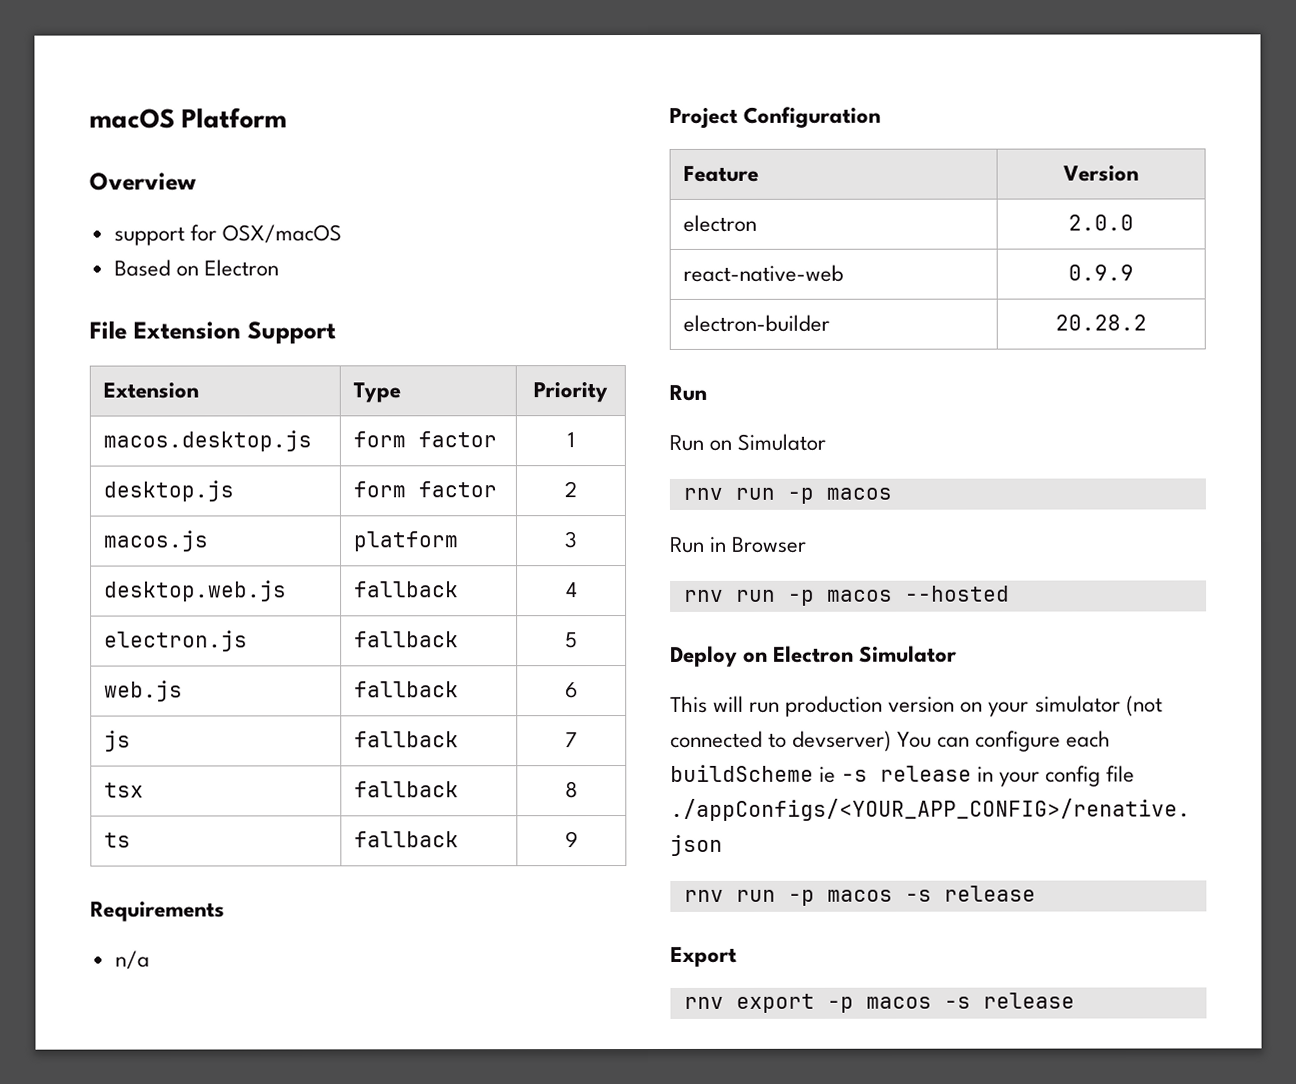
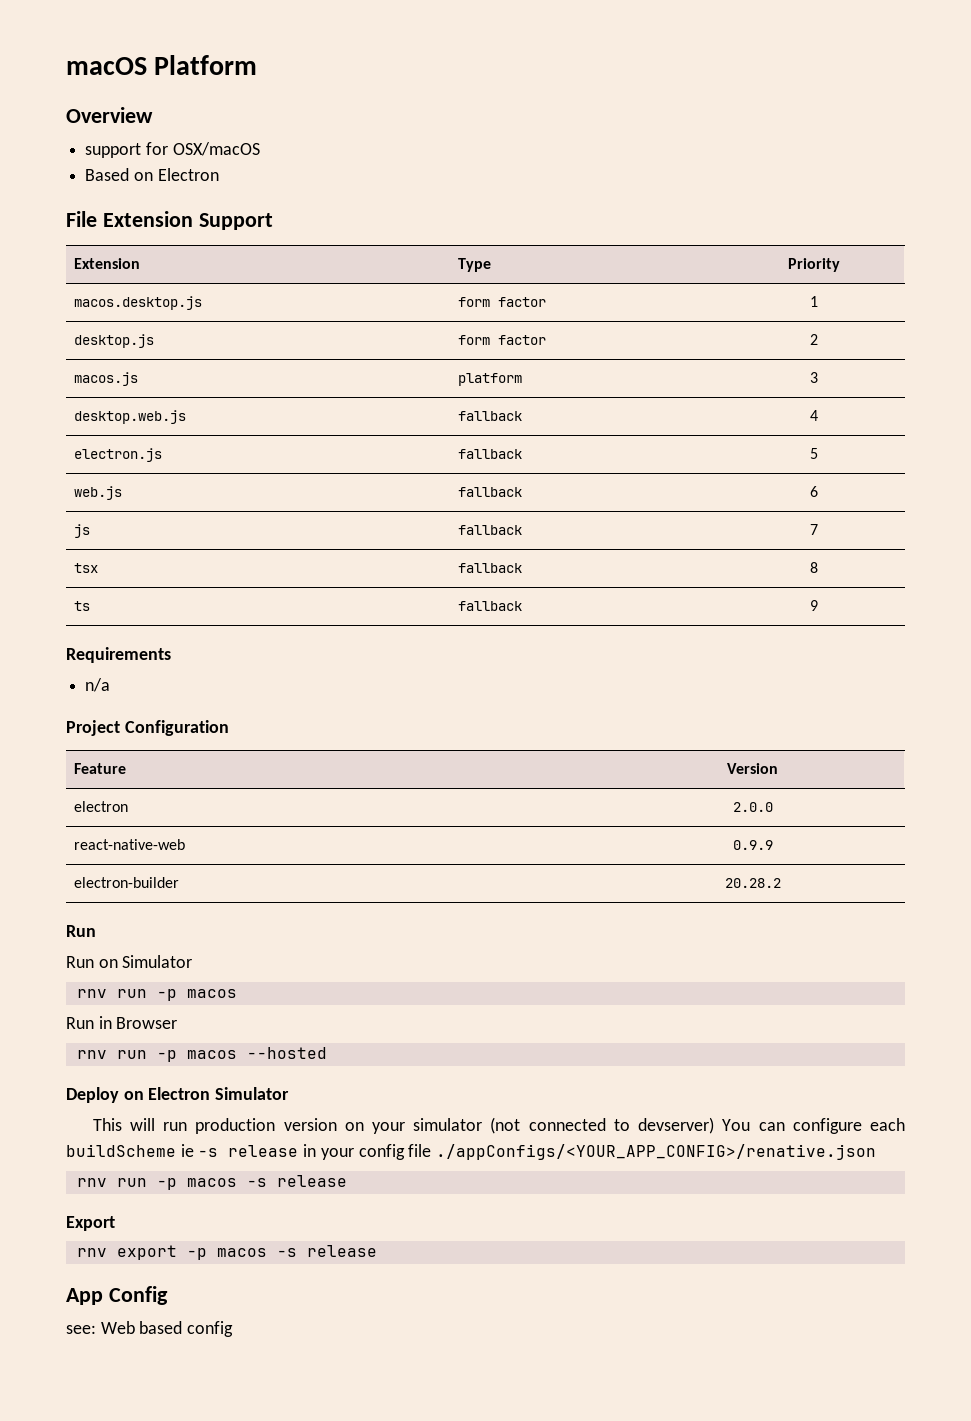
(1075, 1000) none -> [66,1286,168,1305] [66,1321,234,1337] // App Config // see: Web based config

